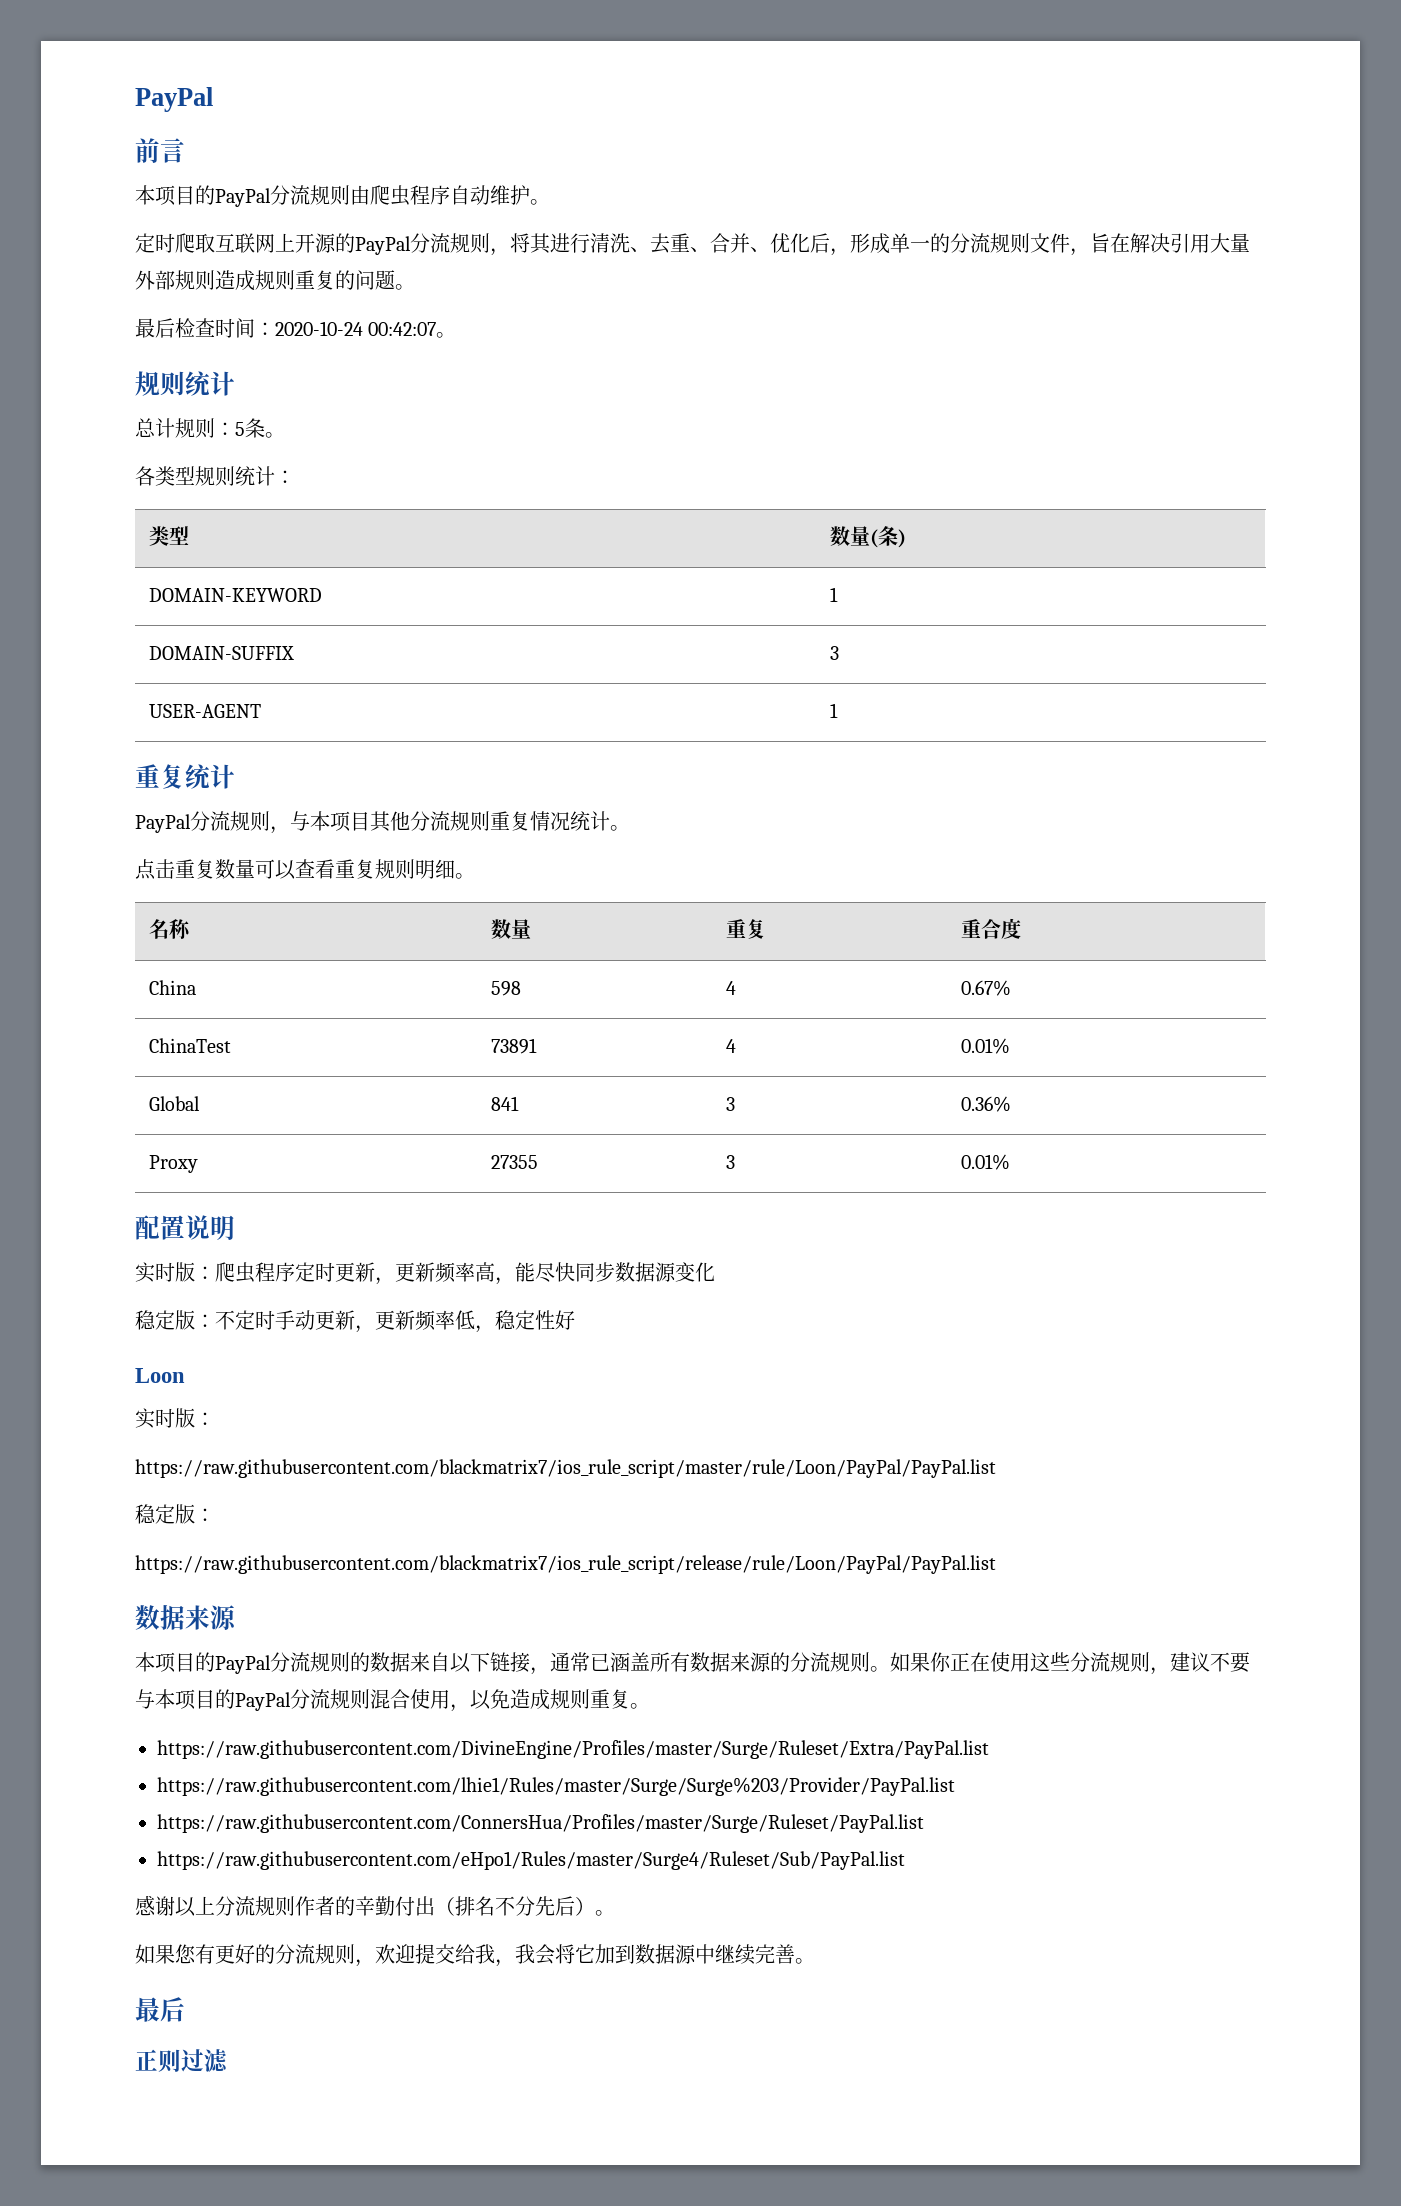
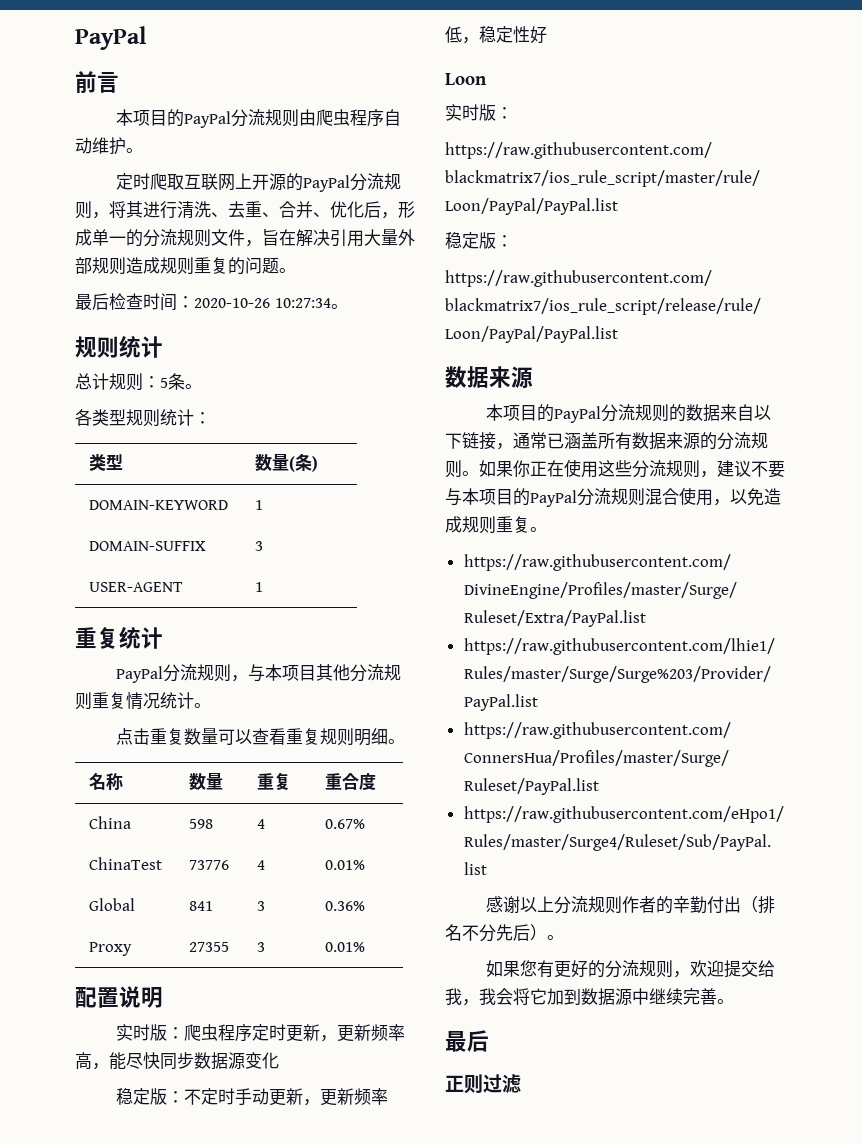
[275,321,437,336] 2020-10-24 00:42:07 -> [194,298,331,308] 2020-10-26 10:27:34
[491,1038,538,1054] 73891 -> [188,860,229,870] 73776

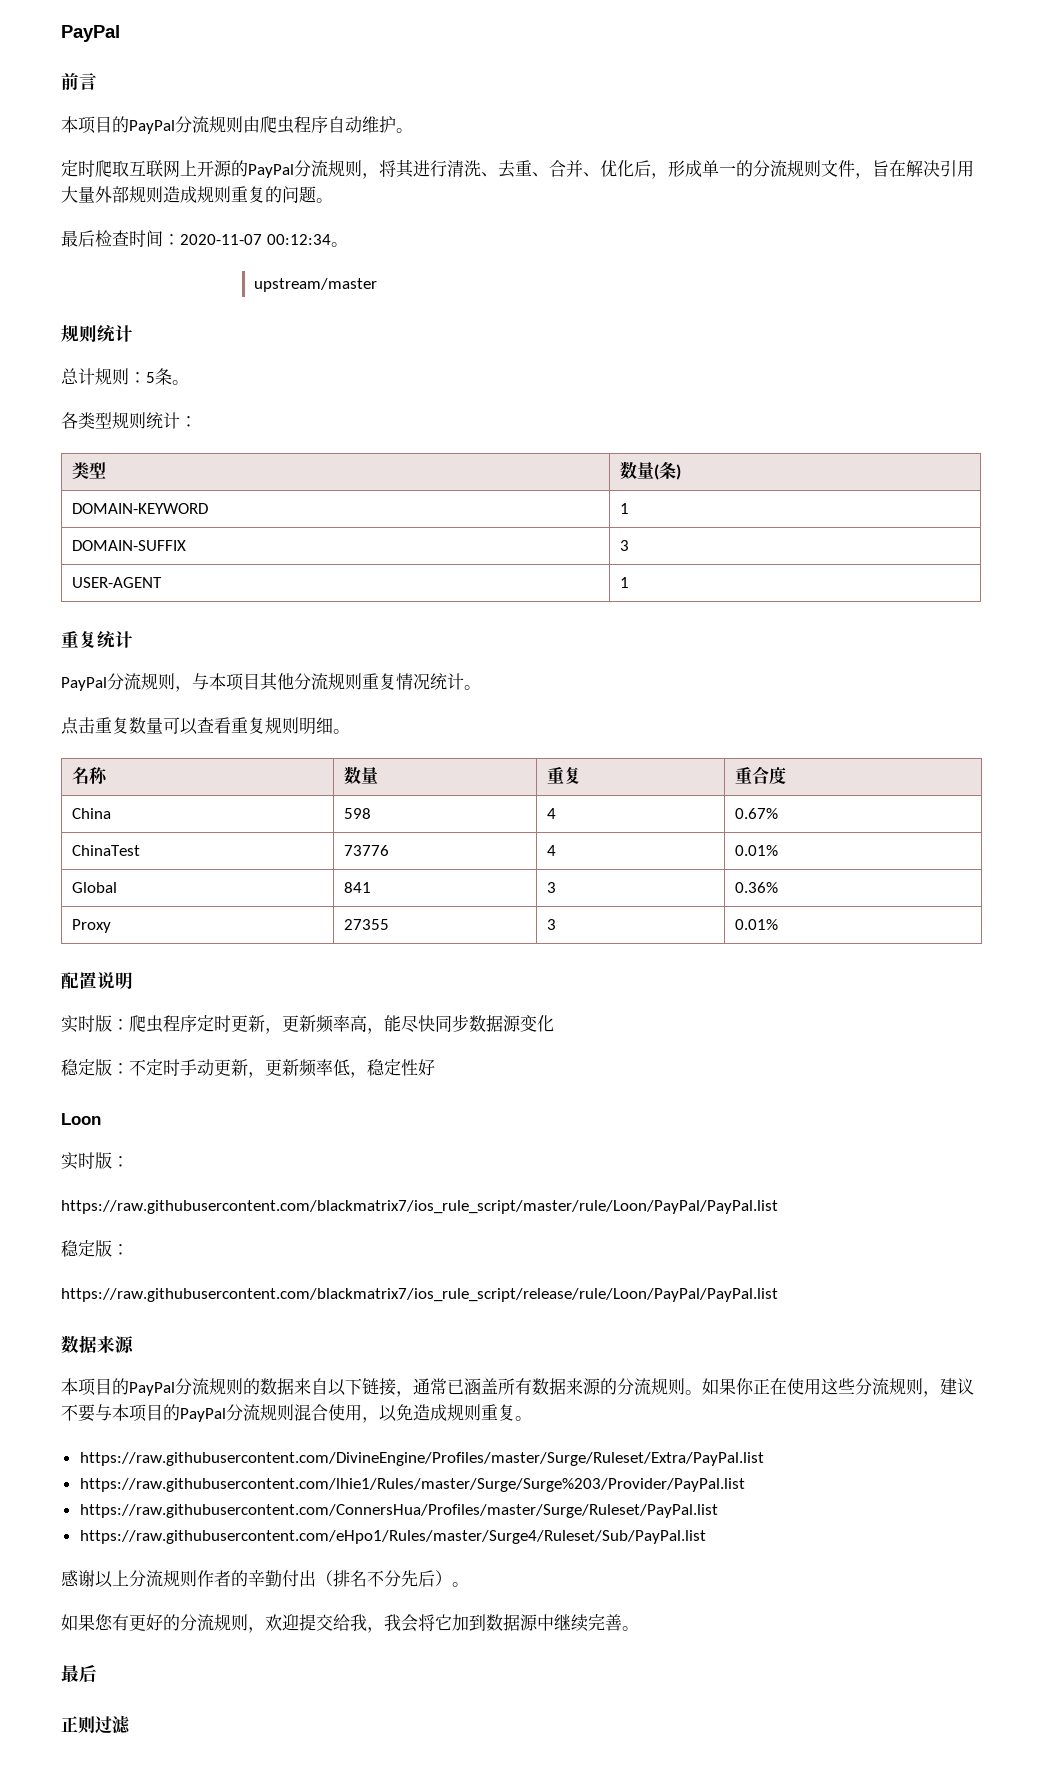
[194,298,348,309] 2020-10-26 10:27:34。 -> [180,234,348,247] [254,278,378,292] 2020-11-07 00:12:34。 // upstream/master

